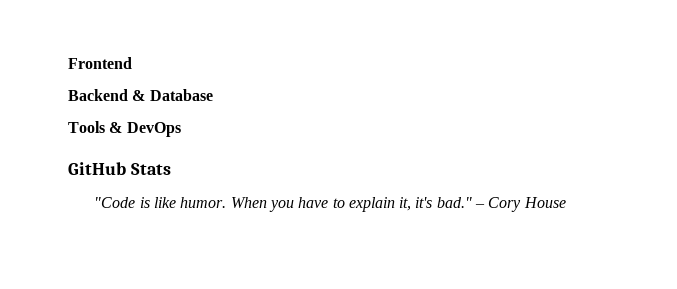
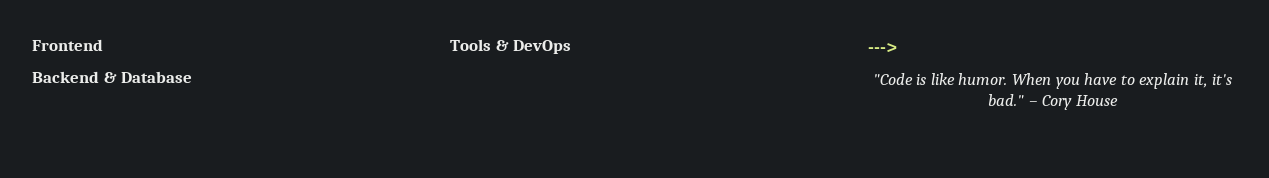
[68,162,171,175] GitHub Stats -> [868,43,897,53] --->

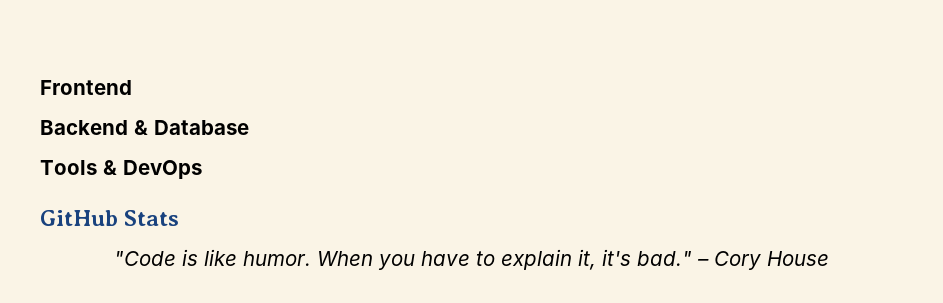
[868,43,897,53] ---> -> [40,210,180,226] GitHub Stats

